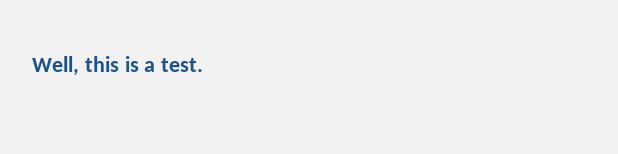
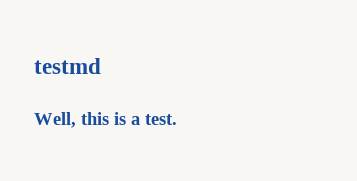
(32, 66) none -> [34,58,101,74] testmd //

